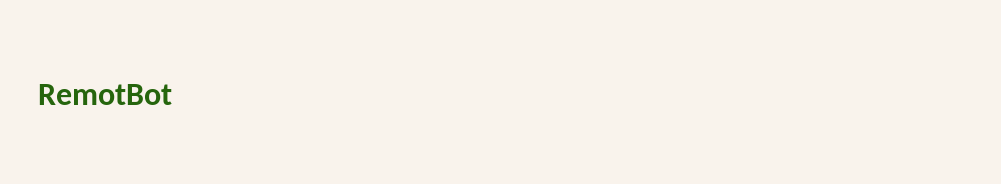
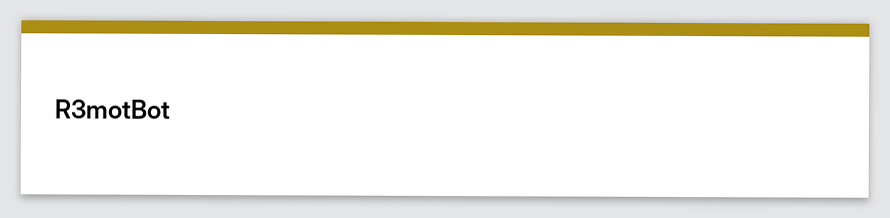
[38,84,172,105] RemotBot -> [54,99,171,119] R3motBot

